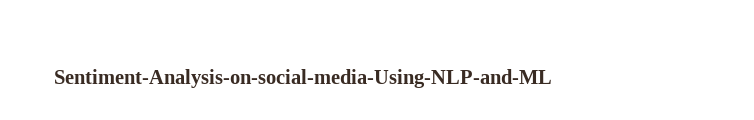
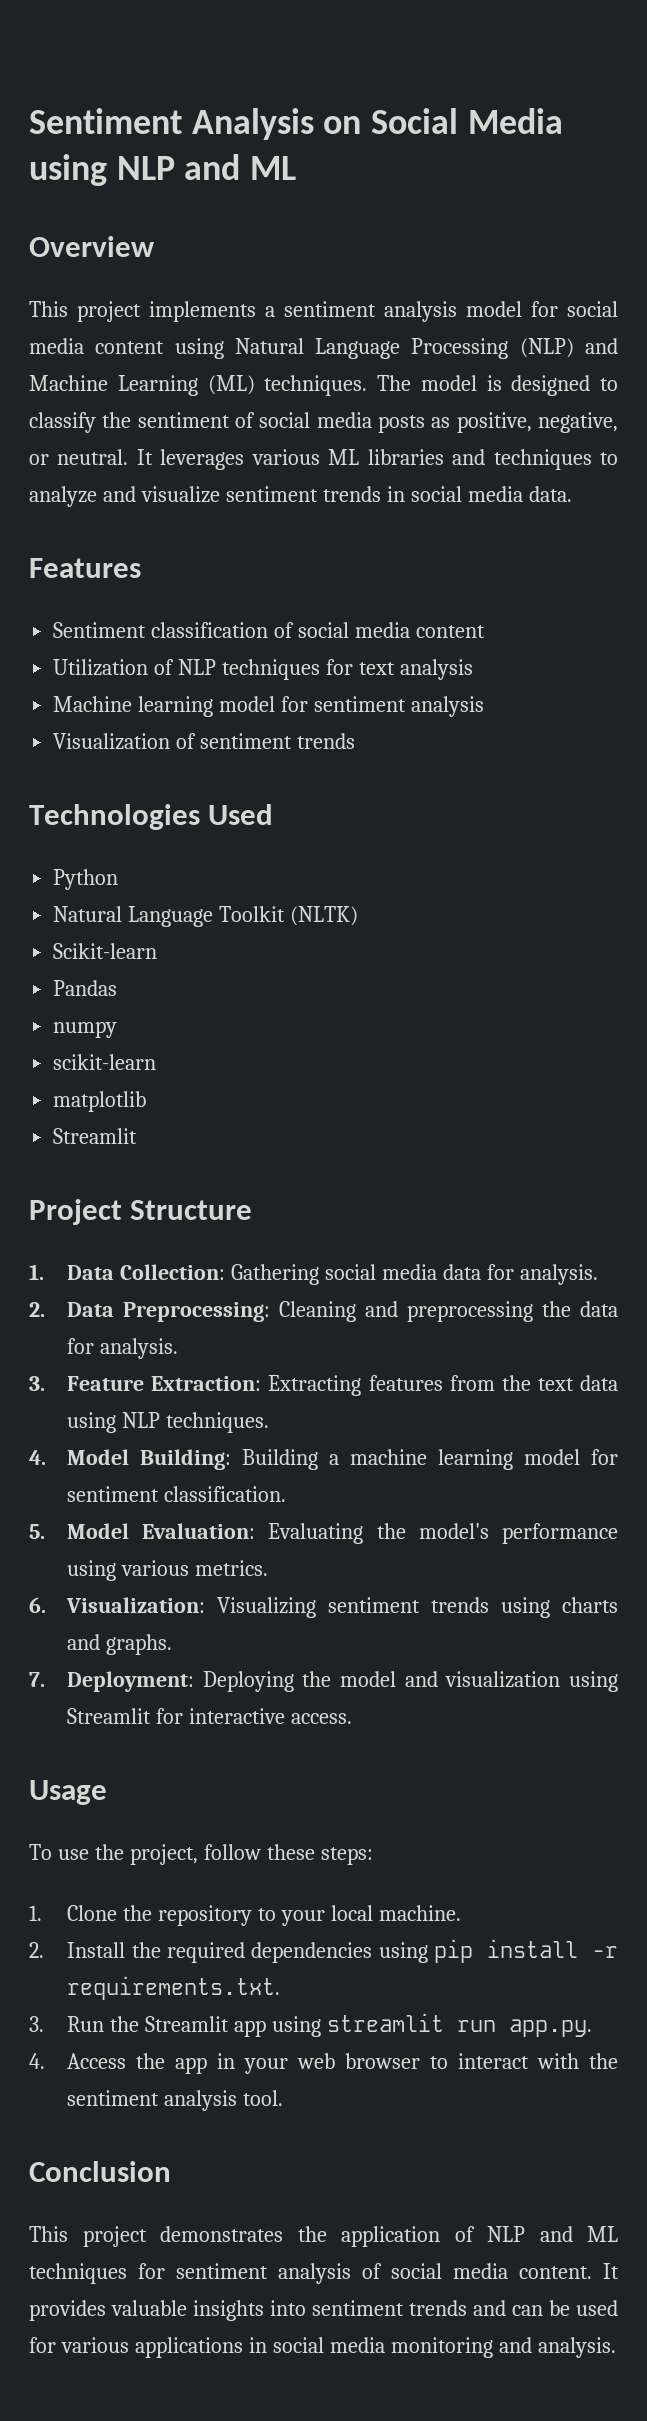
[54,69,552,88] Sentiment-Analysis-on-social-media-Using-NLP-and-ML -> [29,108,563,140] [29,154,297,186] [29,236,154,257] [29,301,618,322] [29,338,619,359] [29,375,618,396] [29,412,618,433] [29,449,618,470] [29,486,572,507] [29,558,141,578] [53,622,485,638] [53,659,473,680] [53,696,484,717] [53,733,356,750] [29,804,274,830] [53,869,119,890] [53,906,359,927] [53,943,158,959] [53,980,118,996] [53,1021,118,1038] [53,1054,157,1070] [53,1091,147,1112] [53,1128,138,1144] [29,1199,253,1225] [29,1264,598,1285] [29,1301,618,1322] [67,1338,179,1359] [29,1375,618,1396] [67,1412,270,1433] [29,1449,619,1470] [67,1486,287,1502] [29,1523,618,1544] [67,1560,269,1581] [29,1597,618,1618] [67,1634,173,1655] [29,1671,618,1692] [67,1708,352,1724] [29,1780,107,1805] [29,1844,373,1865] [29,1905,461,1926] [29,1939,618,1963] [67,1976,281,2000] [29,2013,592,2037] [29,2053,618,2074] [67,2090,284,2111] [29,2161,171,2182] [29,2226,618,2247] [29,2263,619,2284] [29,2300,618,2321] [29,2337,616,2358] Sentiment Analysis on Social Media using NLP and ML // Overview // This project implements a sentiment analysis model for social media content using Natural Language Processing (NLP) and Machine Learning (ML) techniques. The model is designed to classify the sentiment of social media posts as positive, negative, or neutral. It leverages various ML libraries and techniques to analyze and visualize sentiment trends in social media data. // Features // Sentiment classification of social media content // Utilization of NLP techniques for text analysis // Machine learning model for sentiment analysis // Visualization of sentiment trends // Technologies Used // Python // Natural Language Toolkit (NLTK) // Scikit-learn // Pandas // numpy // scikit-learn // matplotlib // Streamlit // Project Structure // 1. Data Collection: Gathering social media data for analysis. // 2. Data Preprocessing: Cleaning and preprocessing the data for analysis. // 3. Feature Extraction: Extracting features from the text data using NLP techniques. // 4. Model Building: Building a machine learning model for sentiment classification. // 5. Model Evaluation: Evaluating the model's performance using various metrics. // 6. Visualization: Visualizing sentiment trends using charts and graphs. // 7. Deployment: Deploying the model and visualization using Streamlit for interactive access. // Usage // To use the project, follow these steps: // 1. Clone the repository to your local machine. // 2. Install the required dependencies using pip install -r requirements.txt. // 3. Run the Streamlit app using streamlit run app.py. // 4. Access the app in your web browser to interact with the sentiment analysis tool. // Conclusion // This project demonstrates the application of NLP and ML techniques for sentiment analysis of social media content. It provides valuable insights into sentiment trends and can be used for various applications in social media monitoring and analysis.

